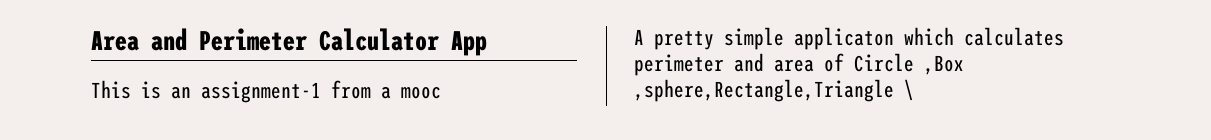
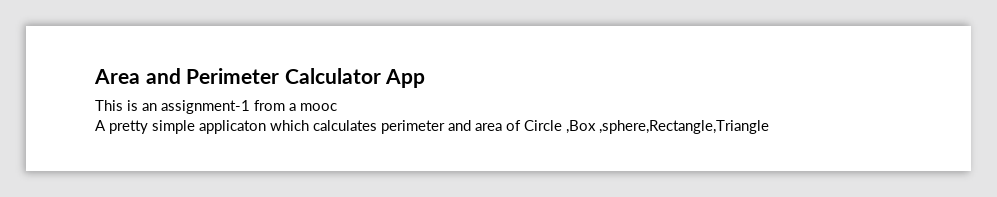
[904,79,914,101] \ -> (769, 127) none

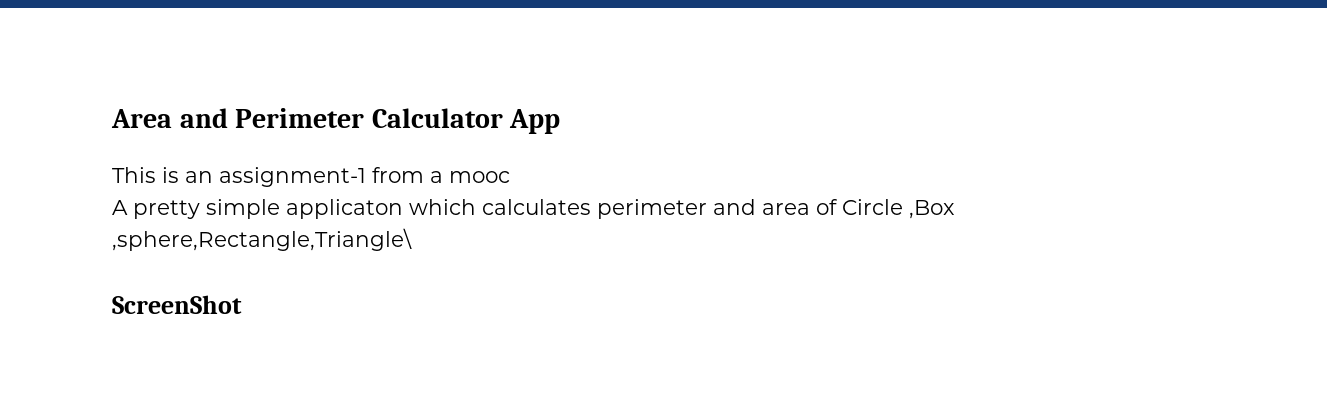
[599,120,769,134] ,sphere,Rectangle,Triangle -> [112,228,412,251] [112,295,242,314] ,sphere,Rectangle,Triangle\ // ScreenShot

